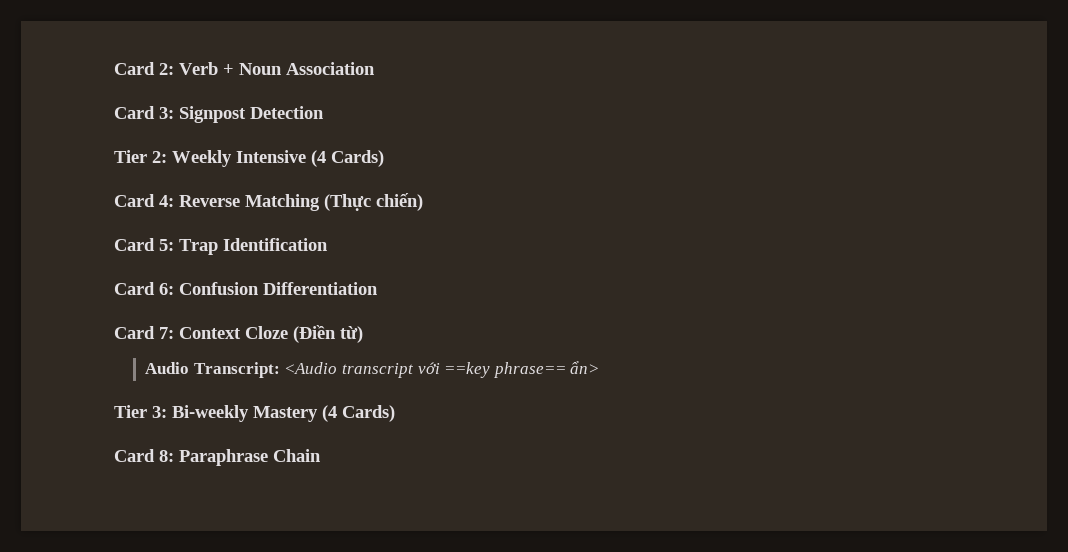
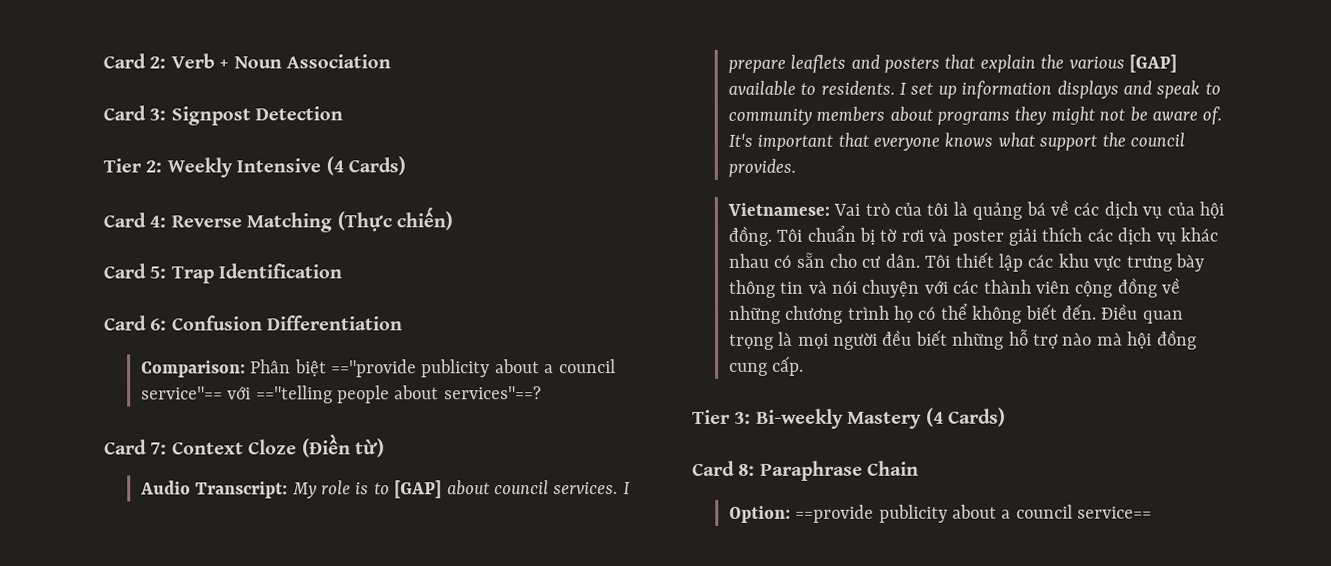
(378, 288) none -> [140,359,616,378] [140,385,542,404] // Comparison: Phân biệt =="provide publicity about a council service"== với =="telling people about services"==?
[284,361,600,378] <Audio transcript với ==key phrase== ẩn> -> [291,480,631,499] [727,54,1177,73] [727,80,1221,99] [727,106,1223,125] [727,132,1185,151] [727,158,796,177] [726,199,1224,220] [727,225,1218,246] [727,251,1204,272] [727,277,1182,298] [728,303,1184,324] [728,329,1197,350] [728,355,805,376] My role is to [GAP] about council services. I prepare leaflets and posters that explain the various [GAP] available to residents. I set up information displays and speak to community members about programs they might not be aware of. It's important that everyone knows what support the council provides. // Vietnamese: Vai trò của tôi là quảng bá về các dịch vụ của hội đồng. Tôi chuẩn bị tờ rơi và poster giải thích các dịch vụ khác nhau có sẵn cho cư dân. Tôi thiết lập các khu vực trưng bày thông tin và nói chuyện với các thành viên cộng đồng về những chương trình họ có thể không biết đến. Điều quan trọng là mọi người đều biết những hỗ trợ nào mà hội đồng cung cấp.
(321, 455) none -> [728,504,1153,523] // Option: ==provide publicity about a council service==

